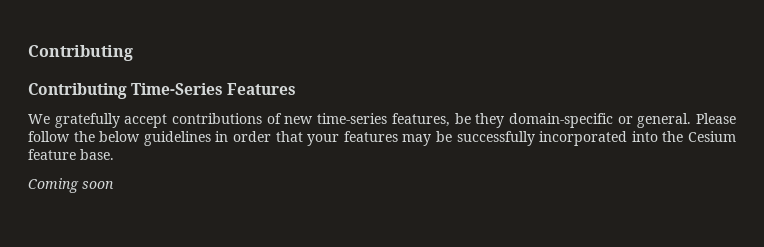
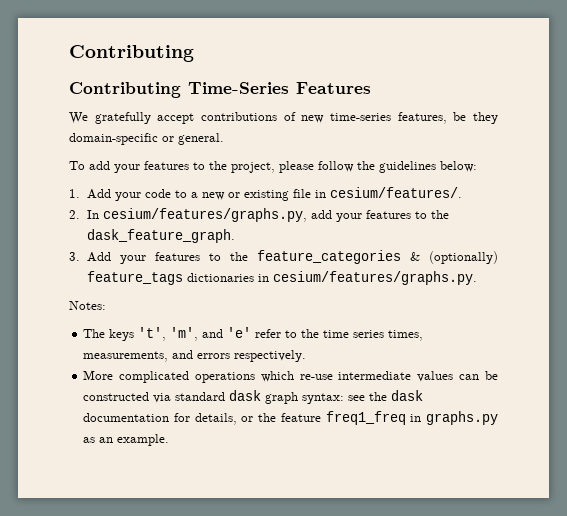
[696,113,737,124] [28,131,737,146] [28,149,114,160] [28,178,114,193] Please follow the below guidelines in order that your features may be successfully incorporated into the Cesium feature base. // Coming soon -> [69,161,477,173] [69,187,462,201] [69,208,449,222] [86,229,235,243] [69,250,498,264] [86,271,477,285] [69,301,106,310] [83,327,424,341] [83,350,307,362] [83,370,498,383] [83,390,424,404] [83,411,498,425] [83,434,170,446] // To add your features to the project, please follow the guidelines below: // 1. Add your code to a new or existing file in cesium/features/. // 2. In cesium/features/graphs.py, add your features to the dask_feature_graph. // 3. Add your features to the feature_categories & (optionally) feature_tags dictionaries in cesium/features/graphs.py. // Notes: // The keys 't', 'm', and 'e' refer to the time series times, measurements, and errors respectively. // More complicated operations which re-use intermediate values can be constructed via standard dask graph syntax: see the dask documentation for details, or the feature freq1_freq in graphs.py as an example.

